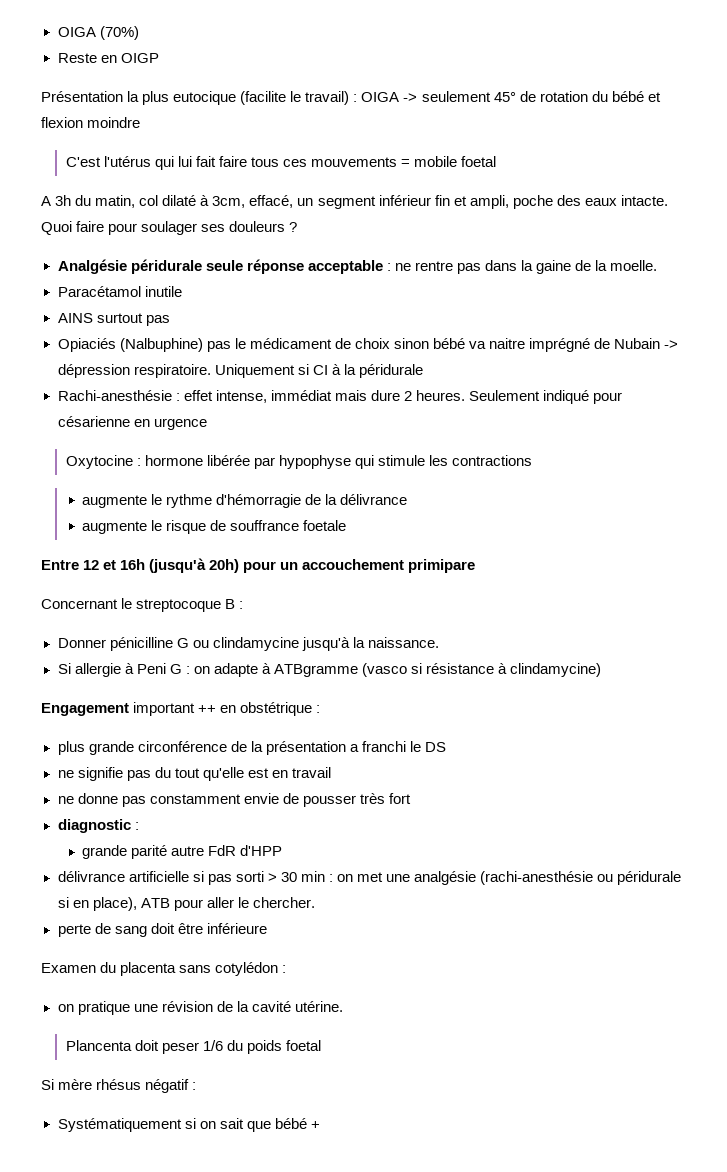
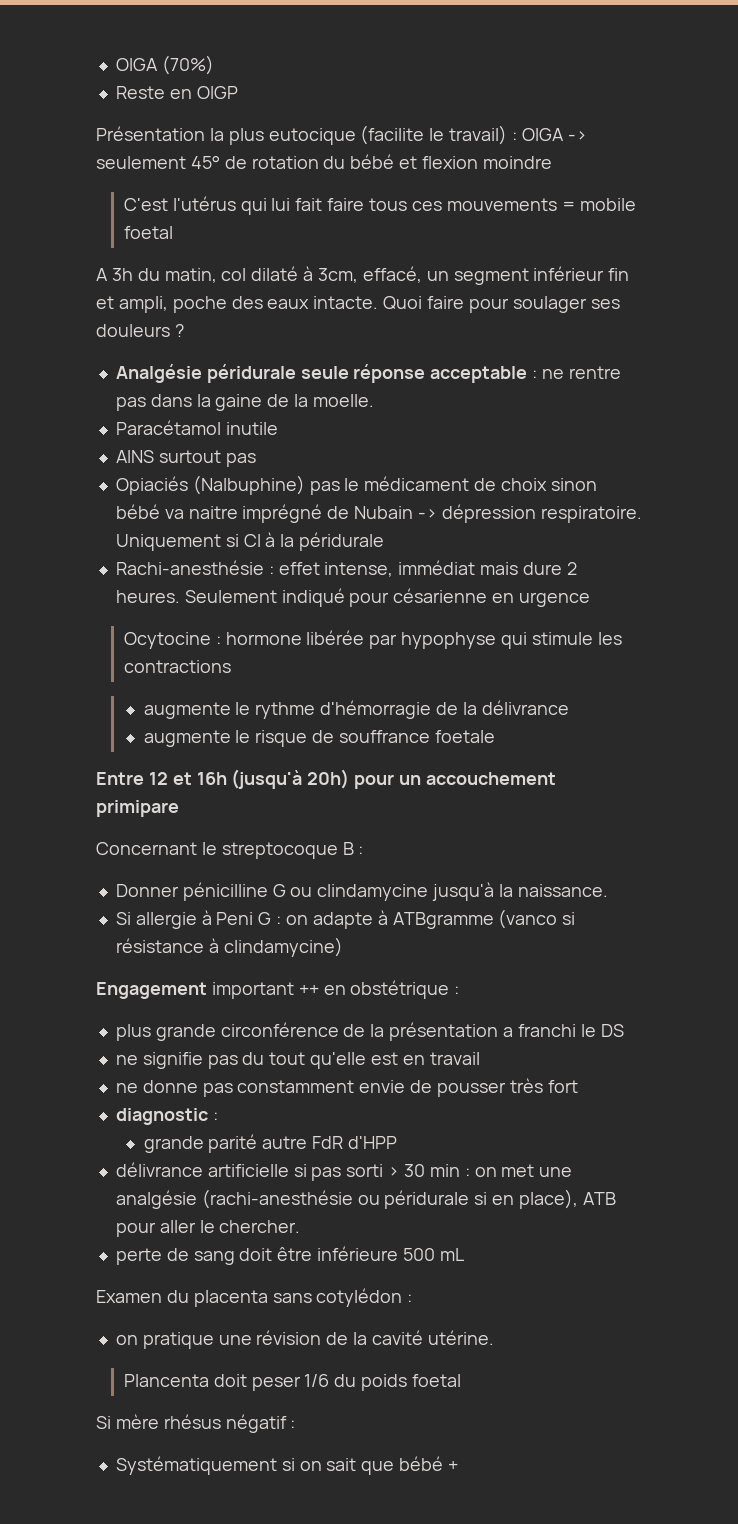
[65,455,133,469] Oxytocine -> [123,632,211,649] Ocytocine
[362,663,408,677] (vasco -> [498,909,558,929] (vanco
(267, 928) none -> [402,1248,464,1261] 500 mL

